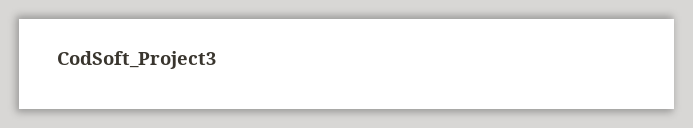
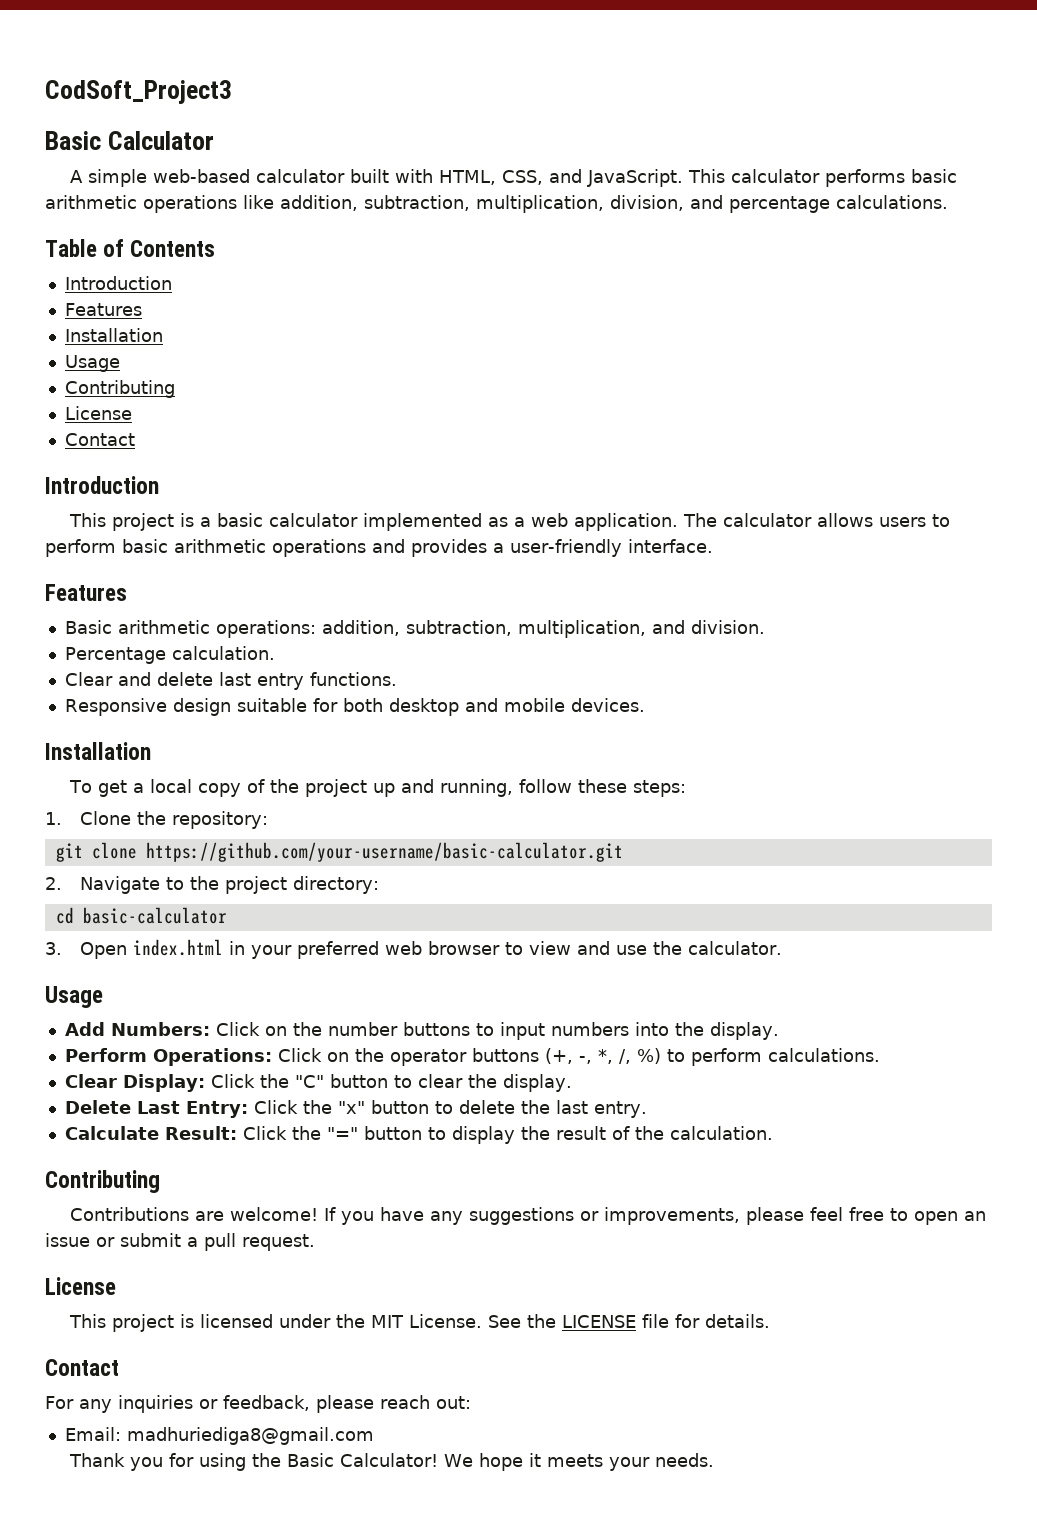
(216, 60) none -> [45,131,215,150] [70,169,958,187] [45,195,948,213] [45,239,216,257] [64,276,172,290] [64,303,142,316] [64,328,163,342] [64,355,120,372] [64,380,175,398] [64,406,132,420] [64,433,135,446] [45,476,159,494] [69,513,951,531] [45,539,713,557] [45,584,127,601] [64,620,765,638] [64,646,275,664] [64,672,397,690] [64,698,645,716] [45,742,151,760] [69,779,687,797] [45,811,269,829] [55,842,623,862] [45,876,380,894] [55,907,227,924] [45,939,783,959] [45,986,103,1008] [64,1022,779,1040] [64,1048,880,1066] [64,1074,572,1092] [64,1100,647,1118] [64,1126,773,1144] [45,1170,160,1193] [70,1207,987,1225] [45,1233,315,1251] [45,1277,116,1295] [69,1314,771,1332] [45,1359,119,1376] [45,1395,471,1413] [64,1427,374,1445] [69,1453,715,1471] // Basic Calculator // A simple web-based calculator built with HTML, CSS, and JavaScript. This calculator performs basic arithmetic operations like addition, subtraction, multiplication, division, and percentage calculations. // Table of Contents // Introduction // Features // Installation // Usage // Contributing // License // Contact // Introduction // This project is a basic calculator implemented as a web application. The calculator allows users to perform basic arithmetic operations and provides a user-friendly interface. // Features // Basic arithmetic operations: addition, subtraction, multiplication, and division. // Percentage calculation. // Clear and delete last entry functions. // Responsive design suitable for both desktop and mobile devices. // Installation // To get a local copy of the project up and running, follow these steps: // 1. Clone the repository: // git clone https://github.com/your-username/basic-calculator.git // 2. Navigate to the project directory: // cd basic-calculator // 3. Open index.html in your preferred web browser to view and use the calculator. // Usage // Add Numbers: Click on the number buttons to input numbers into the display. // Perform Operations: Click on the operator buttons (+, -, *, /, %) to perform calculations. // Clear Display: Click the "C" button to clear the display. // Delete Last Entry: Click the "x" button to delete the last entry. // Calculate Result: Click the "=" button to display the result of the calculation. // Contributing // Contributions are welcome! If you have any suggestions or improvements, please feel free to open an issue or submit a pull request. // License // This project is licensed under the MIT License. See the LICENSE file for details. // Contact // For any inquiries or feedback, please reach out: // Email: madhuriediga8@gmail.com // Thank you for using the Basic Calculator! We hope it meets your needs.

